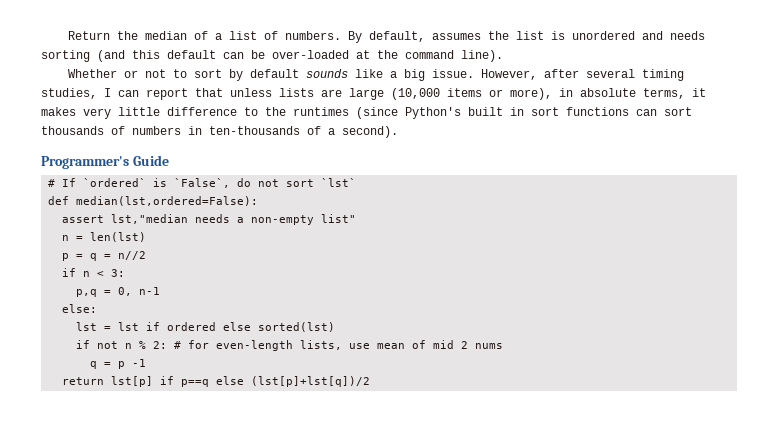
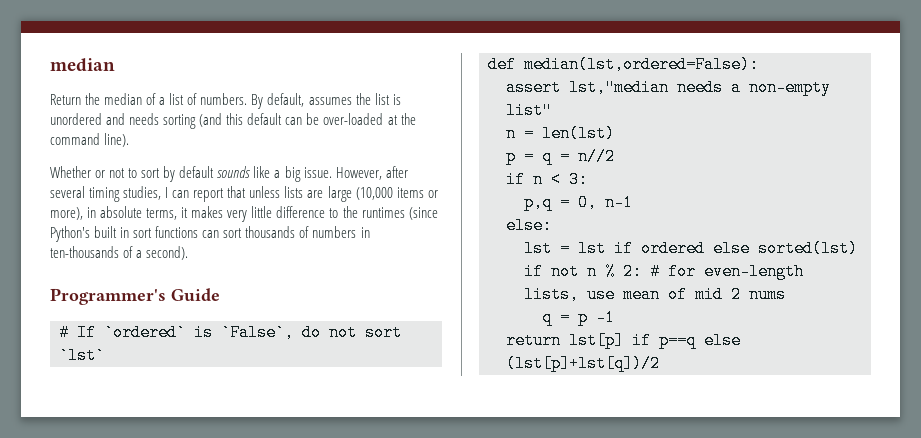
(68, 35) none -> [50,58,115,72] median //

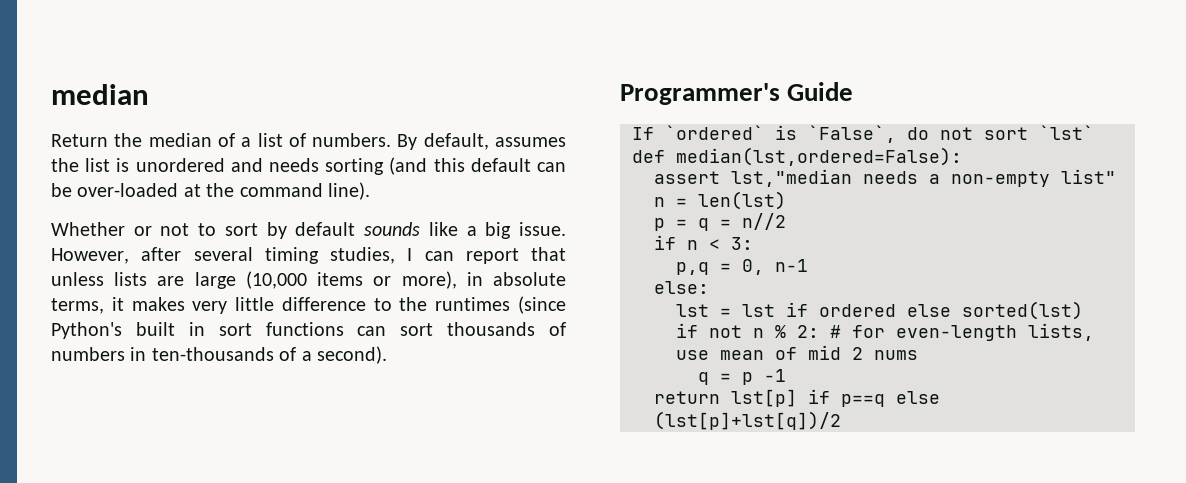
[59,324,69,341] # -> (854, 91) none

